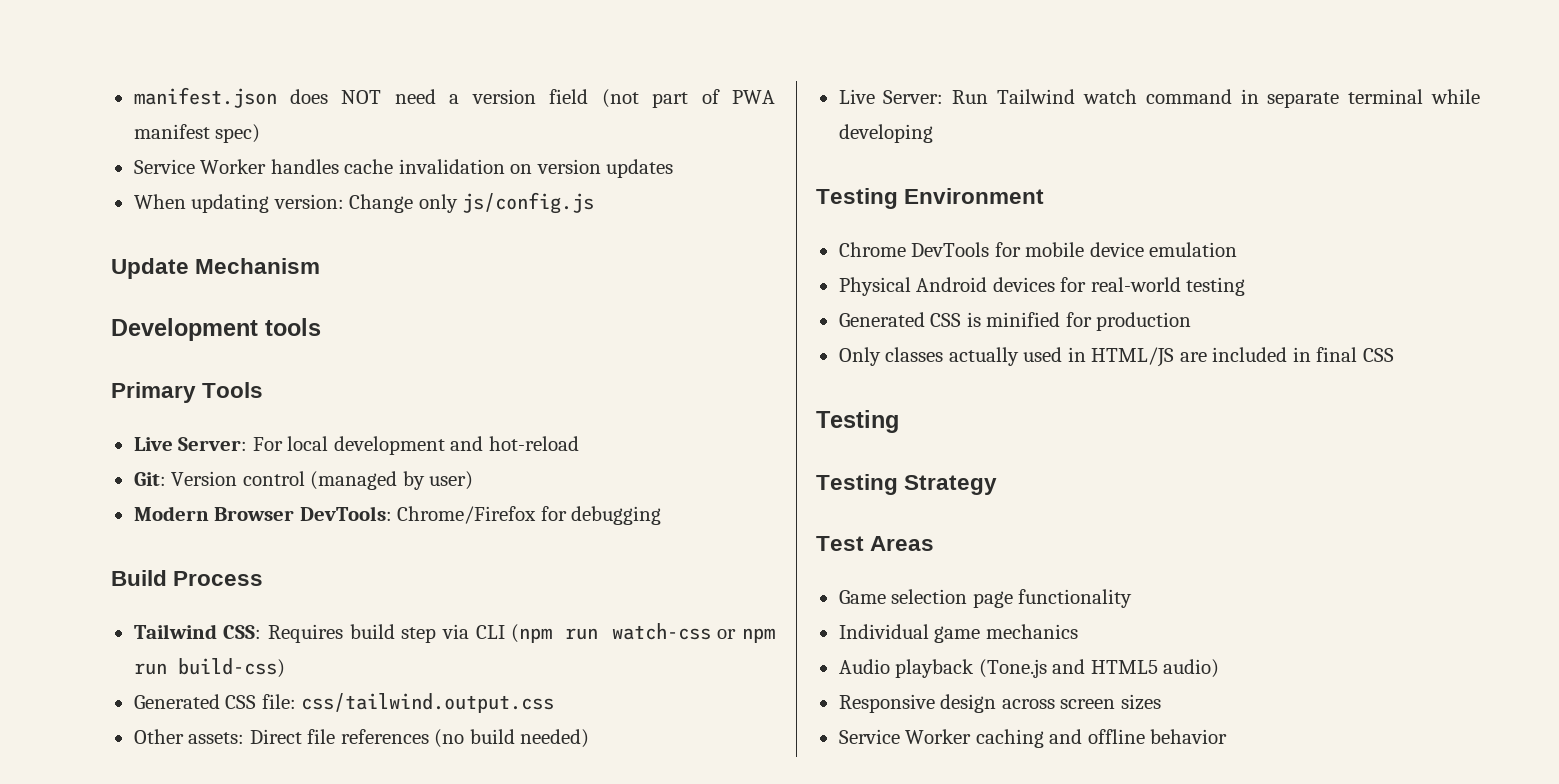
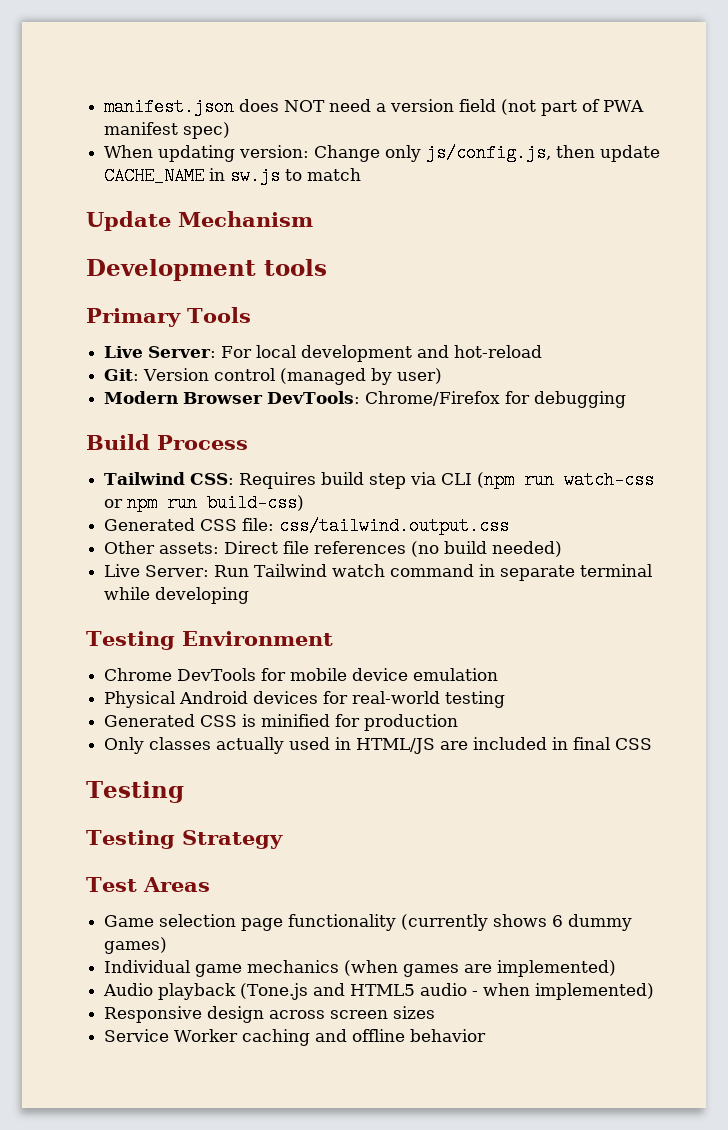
[133,159,674,178] // Service Worker handles cache invalidation on version updates -> (231, 130) none
[462,192,595,214] js/config.js -> [426,144,661,162] [104,167,362,185] js/config.js, then update CACHE_NAME in sw.js to match
(1133, 598) none -> [401,914,633,931] [104,937,168,954] (currently shows 6 dummy games)
(1078, 631) none -> [344,960,617,977] (when games are implemented)
[1163,659,1220,678] audio) -> [420,983,655,1000] audio - when implemented)

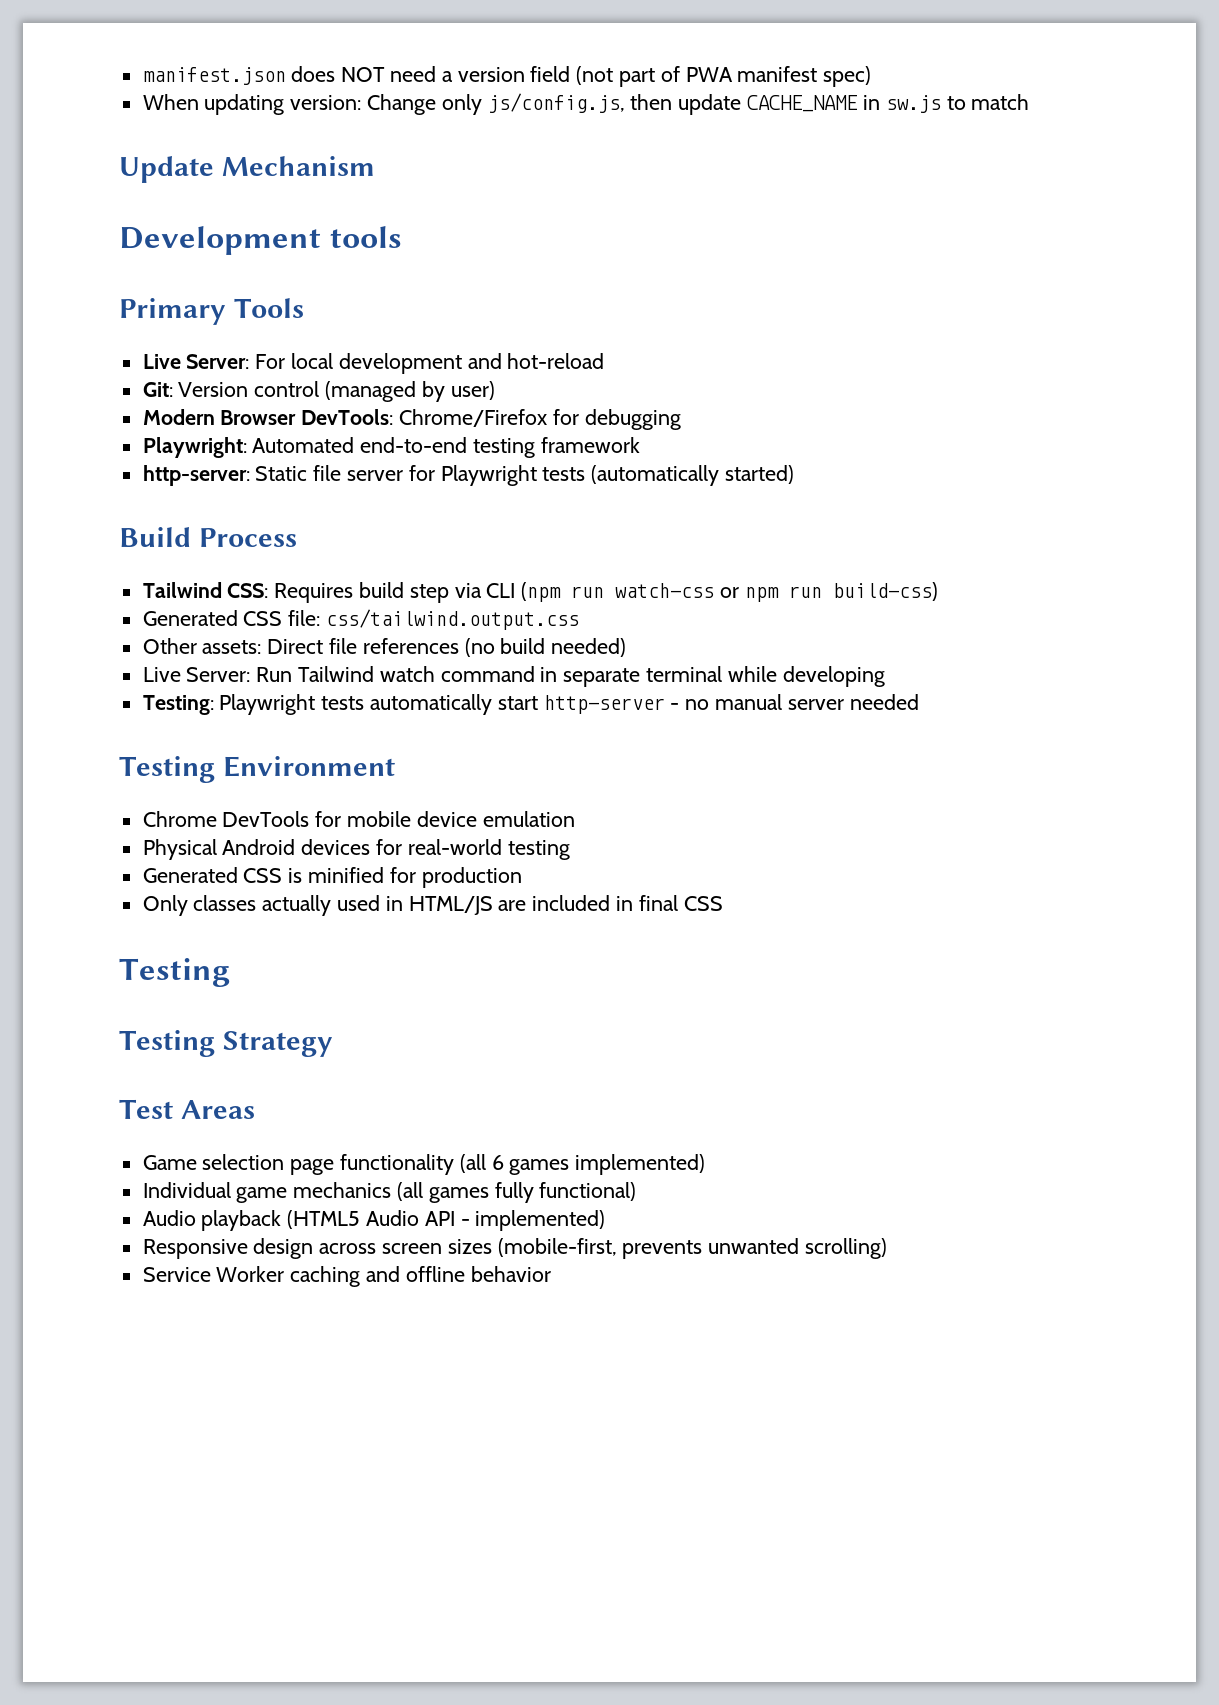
(627, 399) none -> [142,437,640,458] [142,465,795,486] // Playwright: Automated end-to-end testing framework // http-server: Static file server for Playwright tests (automatically started)
(250, 595) none -> [142,694,919,715] // Testing: Playwright tests automatically start http-server - no manual server needed
[401,914,633,931] [104,937,168,954] [104,960,617,977] [103,983,531,1000] (currently shows 6 dummy games) // Individual game mechanics (when games are implemented) // Audio playback (Tone.js and HTML5 audio - when -> [459,1154,706,1175] [142,1182,637,1203] [142,1210,470,1231] (all 6 games implemented) // Individual game mechanics (all games fully functional) // Audio playback (HTML5 Audio API -
(436, 1012) none -> [497,1238,888,1259] (mobile-first, prevents unwanted scrolling)

